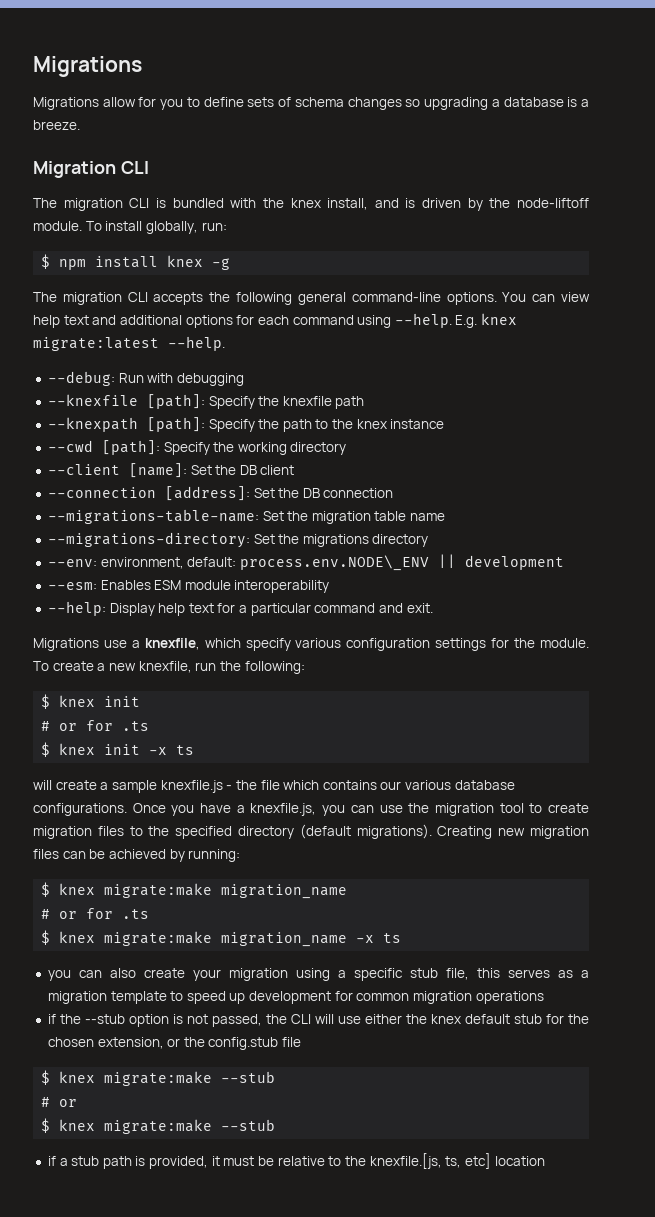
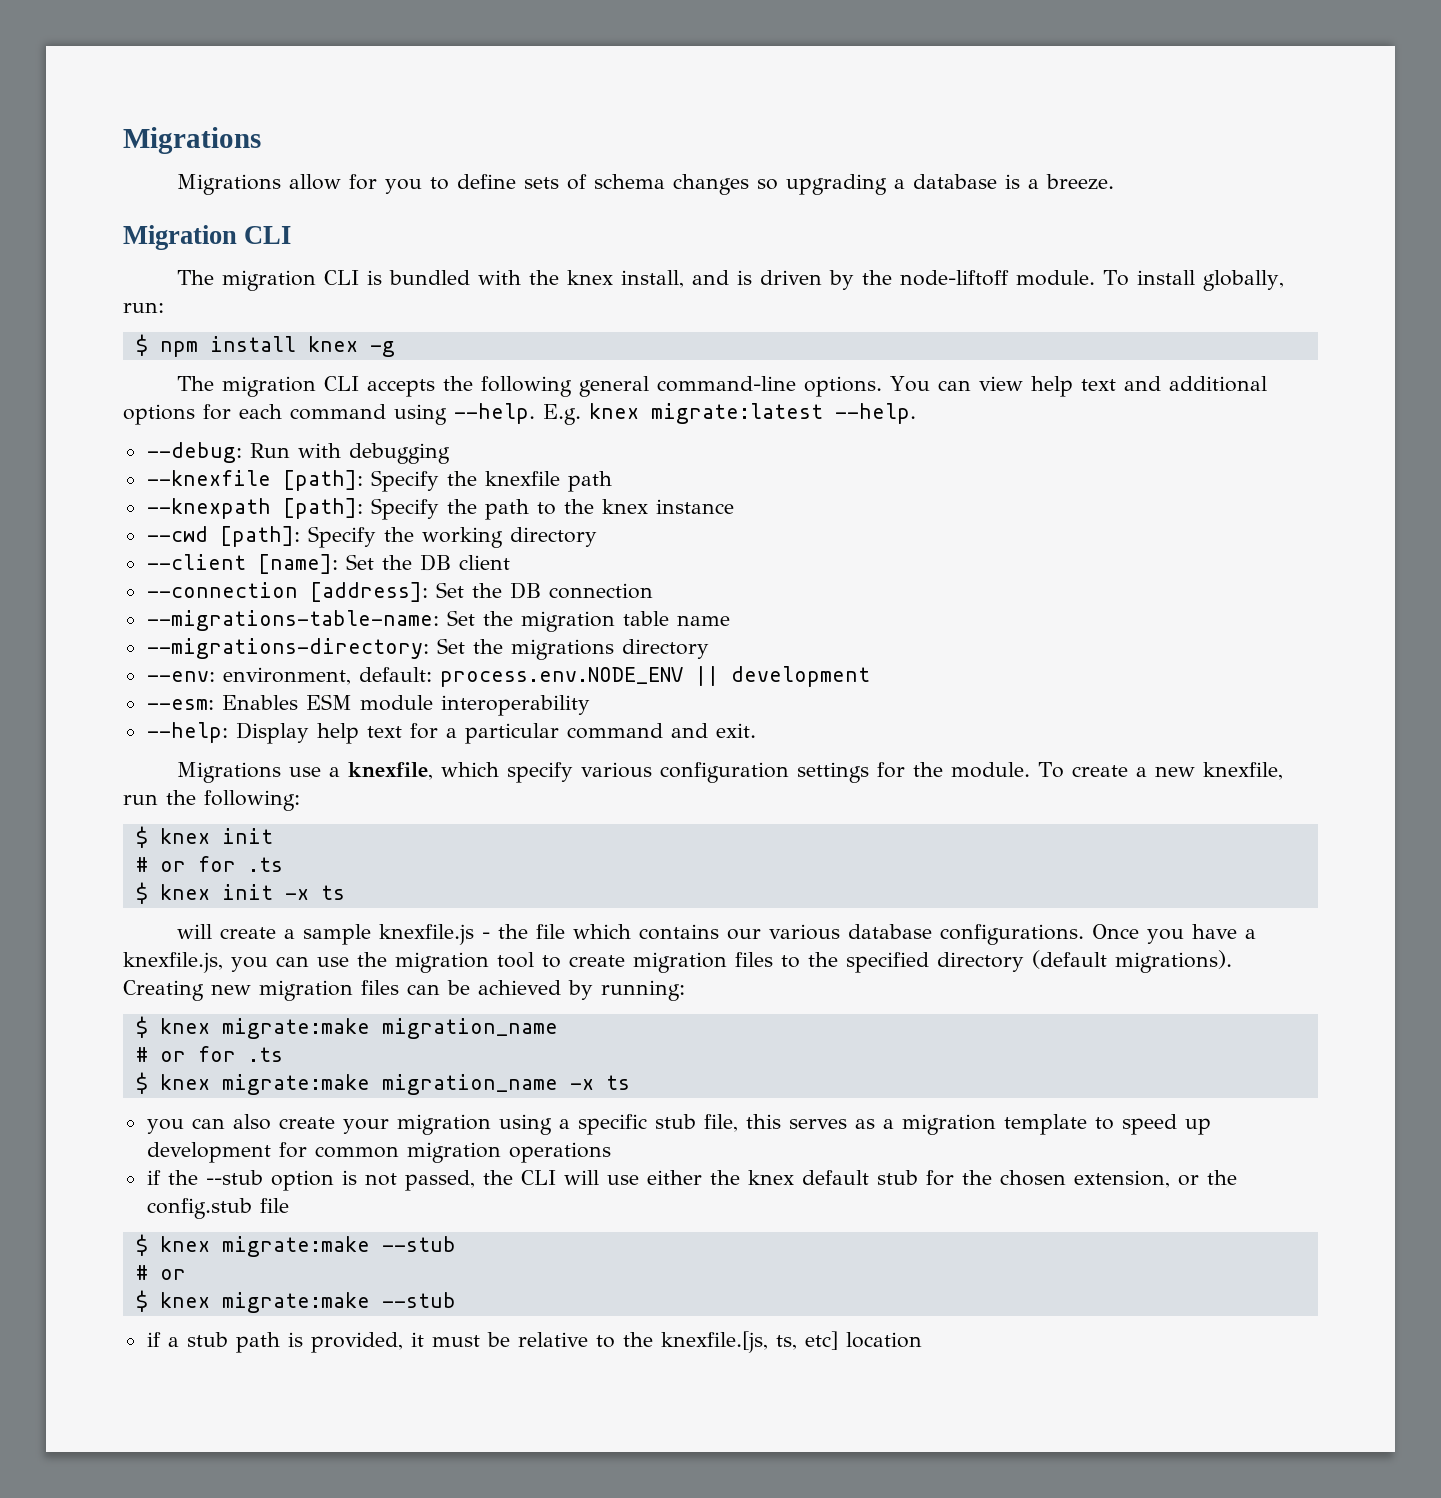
[239,555,429,571] process.env.NODE\_ENV -> [439,667,683,687] process.env.NODE_ENV

